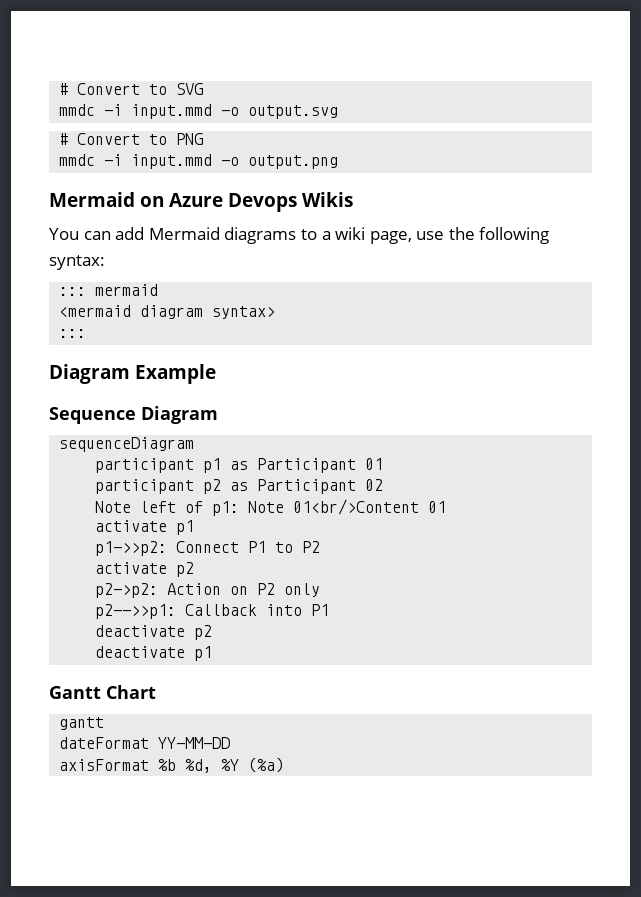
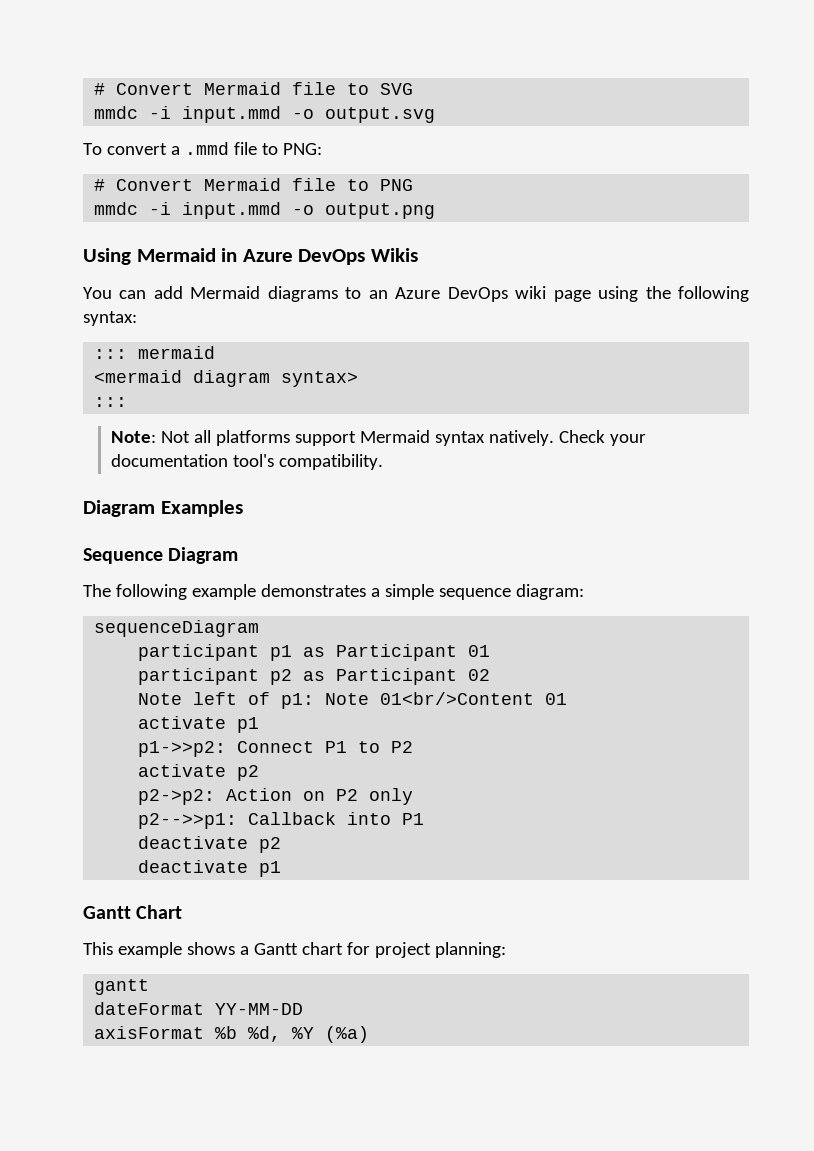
[59,83,141,95] # Convert -> [94,82,337,95] # Convert Mermaid file
[59,133,141,145] // # Convert -> [83,142,322,155] [94,178,337,191] // To convert a .mmd file to PNG: // # Convert Mermaid file
[49,192,297,212] Mermaid on Azure Devops -> [83,248,366,265] Using Mermaid in Azure DevOps
[321,227,445,244] a wiki page, use -> [368,286,639,302] an Azure DevOps wiki page using
[49,364,216,384] // Diagram Example -> [111,430,647,446] [111,454,384,470] [83,500,243,517] // Note: Not all platforms support Mermaid syntax natively. Check your documentation tool's compatibility. // Diagram Examples
(218, 415) none -> [83,584,584,600] // The following example demonstrates a simple sequence diagram:
(156, 692) none -> [83,942,506,958] // This example shows a Gantt chart for project planning:

